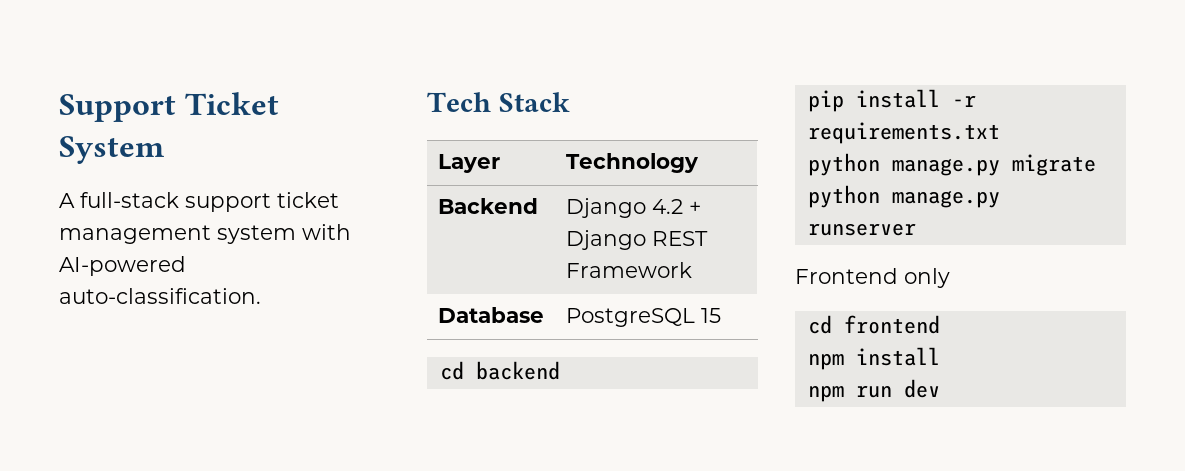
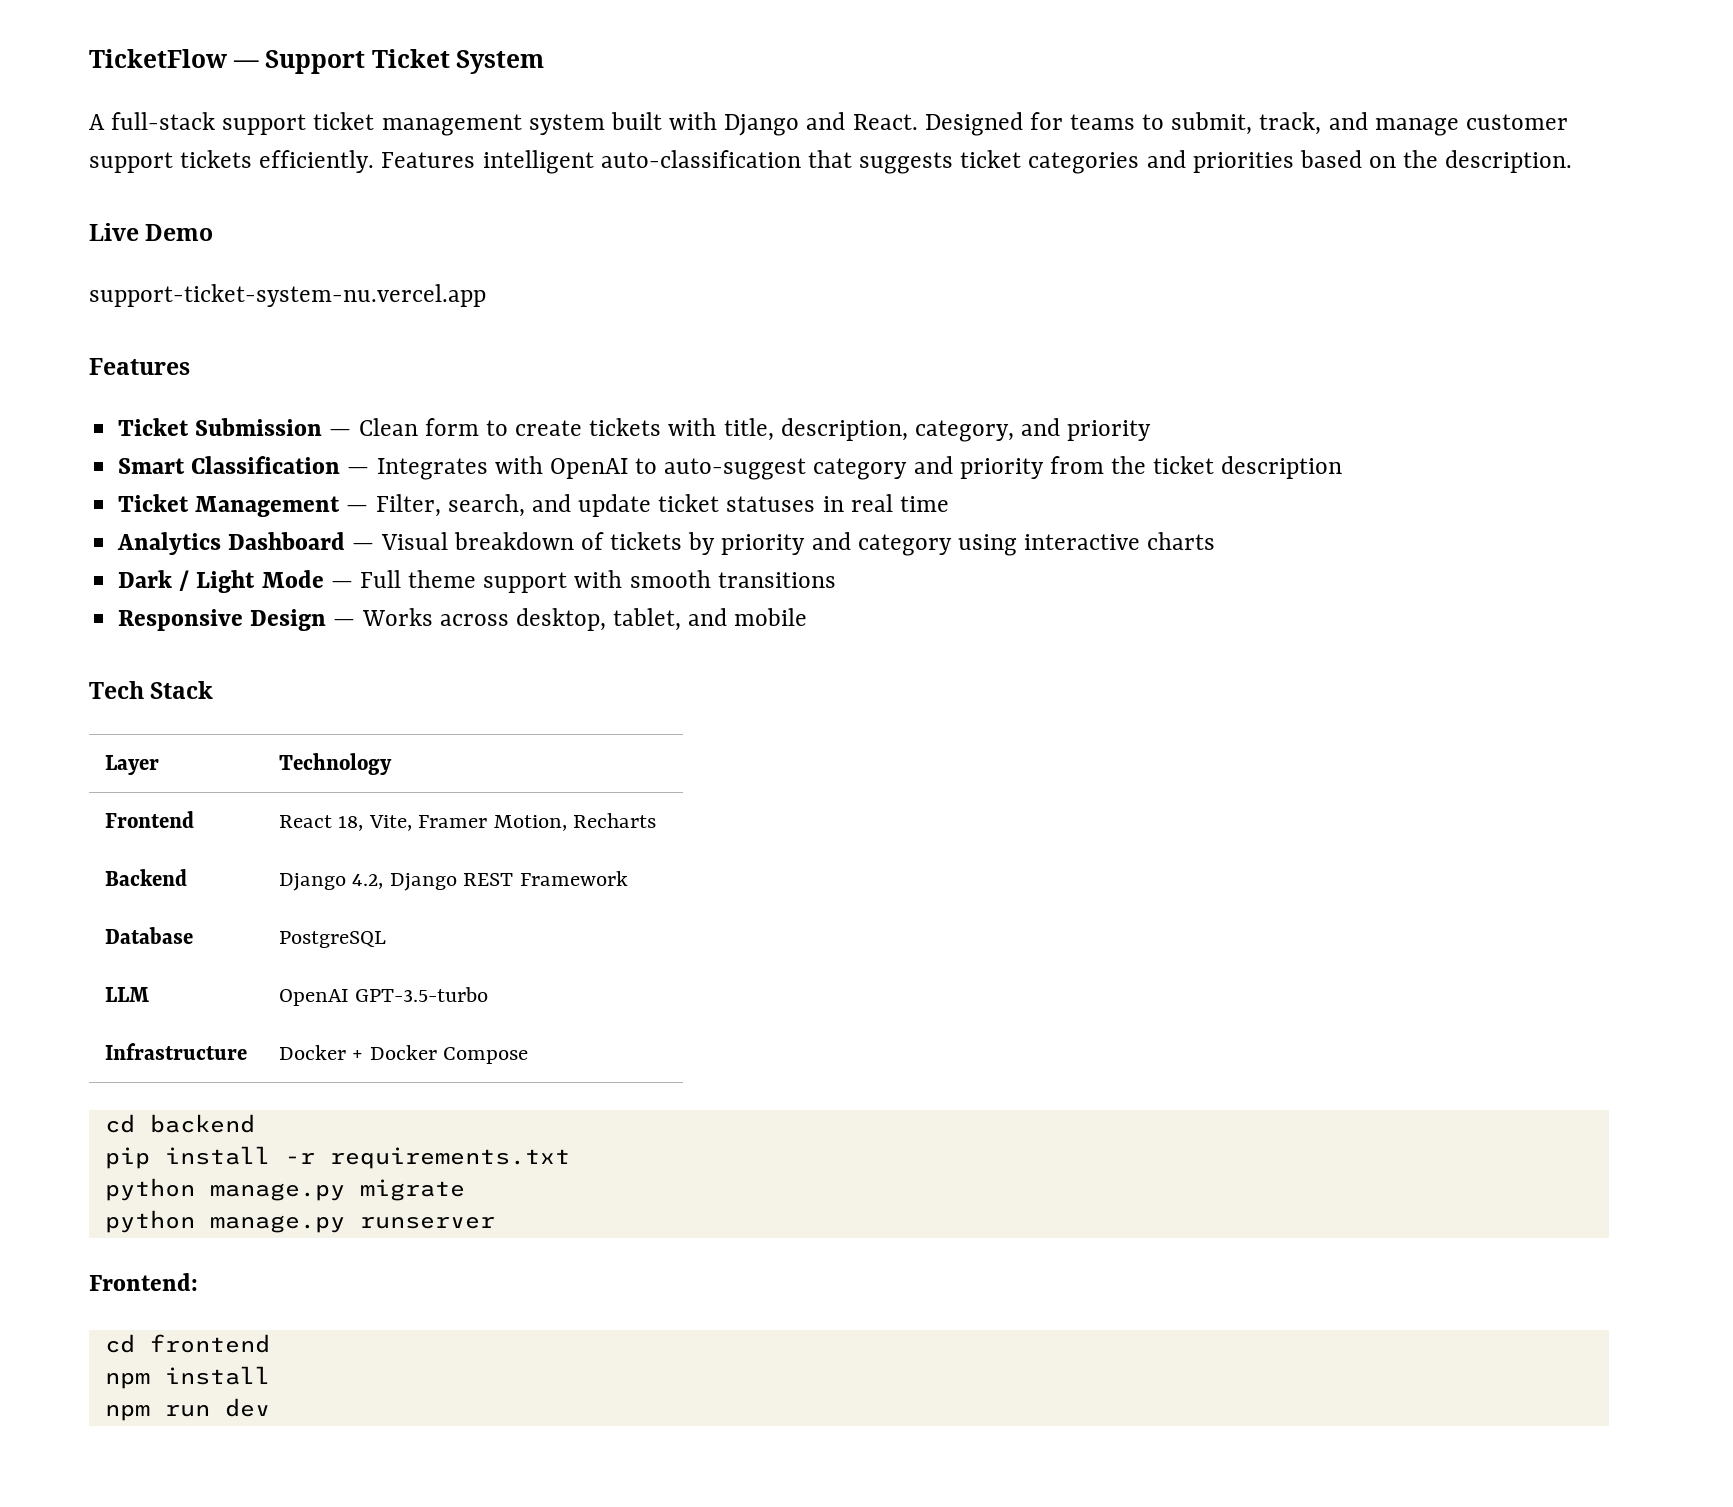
(59, 108) none -> [89,49,259,68] TicketFlow —
[302,224,351,240] [59,256,186,276] [59,288,261,304] [427,92,570,112] [437,154,500,173] [565,153,699,173] with AI-powered auto-classification. // Tech Stack // Layer | Technology -> [610,112,1568,136] [89,150,1573,174] [89,223,214,241] [89,284,486,307] [89,358,190,375] [118,418,1152,442] [118,456,1343,480] [118,494,949,517] [117,532,1216,556] [118,570,836,593] [118,608,808,631] [89,681,214,699] [104,755,159,775] [278,753,392,775] [104,811,194,828] [278,813,657,831] built with Django and React. Designed for teams to submit, track, and manage customer support tickets efficiently. Features intelligent auto-classification that suggests ticket categories and priorities based on the description. // Live Demo // support-ticket-system-nu.vercel.app // Features // Ticket Submission — Clean form to create tickets with title, description, category, and priority // Smart Classification — Integrates with OpenAI to auto-suggest category and priority from the ticket description // Ticket Management — Filter, search, and update ticket statuses in real time // Analytics Dashboard — Visual breakdown of tickets by priority and category using interactive charts // Dark / Light Mode — Full theme support with smooth transitions // Responsive Design — Works across desktop, tablet, and mobile // Tech Stack // Layer | Technology // Frontend | React 18, Vite, Framer Motion, Recharts
[651,199,701,214] 4.2 + -> [352,874,384,889] 4.2,
[700,308,721,323] 15 -> [104,987,149,1002] [278,987,489,1006] [104,1043,247,1060] [278,1045,529,1064] // LLM | OpenAI GPT-3.5-turbo // Infrastructure | Docker + Docker Compose
[795,268,950,288] Frontend only -> [89,1273,198,1291] Frontend:

